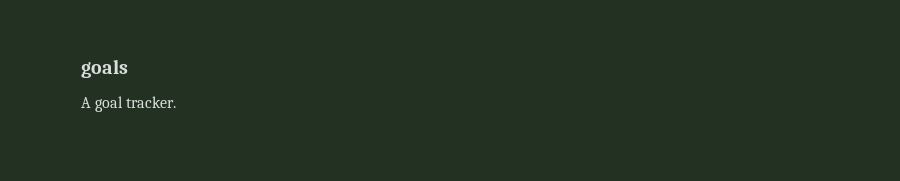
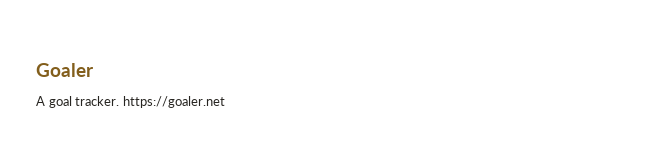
[81,59,128,78] goals -> [36,63,94,77] Goaler
(177, 102) none -> [122,96,225,108] https://goaler.net

